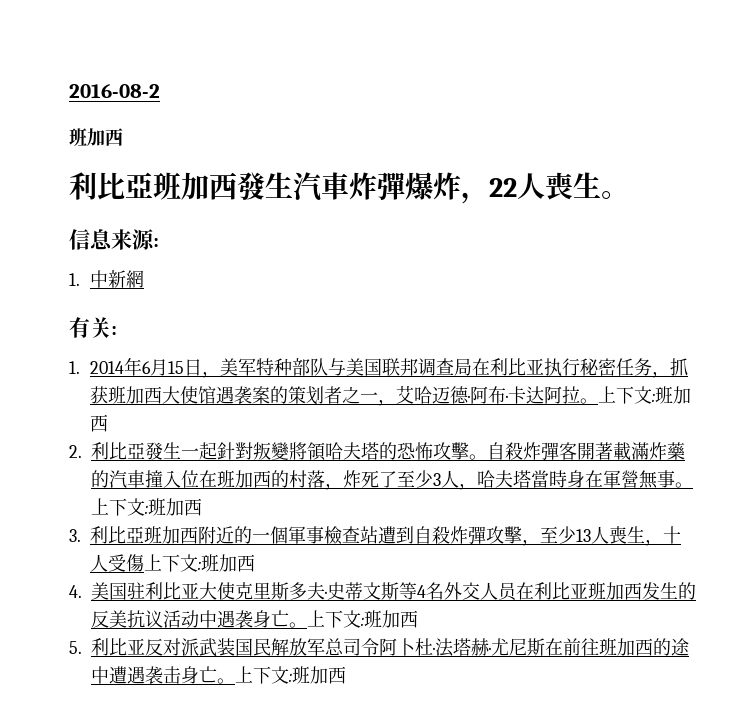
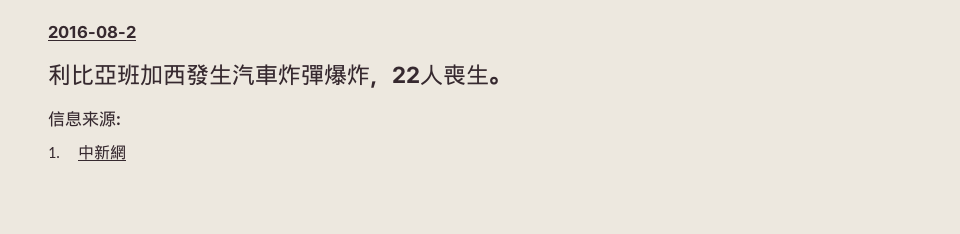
[69,128,123,146] // 班加西 -> (136, 32) none
[69,317,117,338] [69,357,689,378] [90,386,692,406] [90,414,109,432] [69,442,685,461] [91,470,693,490] [91,498,202,516] [69,526,682,546] [90,554,256,572] [69,582,696,601] [91,610,418,629] [69,638,689,657] [91,666,346,685] // 有关: // 1. 2014年6月15日，美军特种部队与美国联邦调查局在利比亚执行秘密任务，抓获班加西大使馆遇袭案的策划者之一，艾哈迈德·阿布·卡达阿拉。上下文:班加西 // 2.利比亞發生一起針對叛變將領哈夫塔的恐怖攻擊。自殺炸彈客開著載滿炸藥的汽車撞入位在班加西的村落，炸死了至少3人，哈夫塔當時身在軍營無事。上下文:班加西 // 3.利比亞班加西附近的一個軍事檢查站遭到自殺炸彈攻擊，至少13人喪生，十人受傷上下文:班加西 // 4.美国驻利比亚大使克里斯多夫·史蒂文斯等4名外交人员在利比亚班加西发生的反美抗议活动中遇袭身亡。上下文:班加西 // 5.利比亚反对派武装国民解放军总司令阿卜杜·法塔赫·尤尼斯在前往班加西的途中遭遇袭击身亡。上下文:班加西 -> (127, 152) none

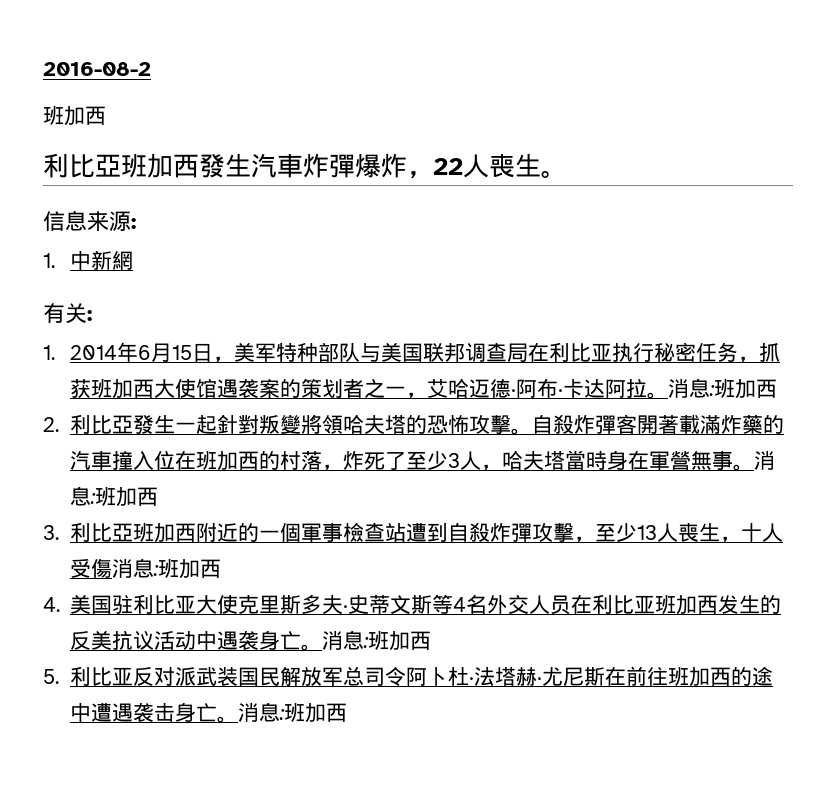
(136, 32) none -> [43,106,106,126] // 班加西
(127, 152) none -> [43,303,92,324] [43,342,780,363] [69,378,777,399] [43,414,784,435] [69,450,775,471] [69,486,158,507] [43,522,783,543] [69,558,221,579] [43,594,782,615] [70,630,432,651] [43,666,773,687] [69,702,347,723] // 有关: // 1. 2014年6月15日，美军特种部队与美国联邦调查局在利比亚执行秘密任务，抓获班加西大使馆遇袭案的策划者之一，艾哈迈德·阿布·卡达阿拉。消息:班加西 // 2.利比亞發生一起針對叛變將領哈夫塔的恐怖攻擊。自殺炸彈客開著載滿炸藥的汽車撞入位在班加西的村落，炸死了至少3人，哈夫塔當時身在軍營無事。消息:班加西 // 3.利比亞班加西附近的一個軍事檢查站遭到自殺炸彈攻擊，至少13人喪生，十人受傷消息:班加西 // 4.美国驻利比亚大使克里斯多夫·史蒂文斯等4名外交人员在利比亚班加西发生的反美抗议活动中遇袭身亡。消息:班加西 // 5.利比亚反对派武装国民解放军总司令阿卜杜·法塔赫·尤尼斯在前往班加西的途中遭遇袭击身亡。消息:班加西

